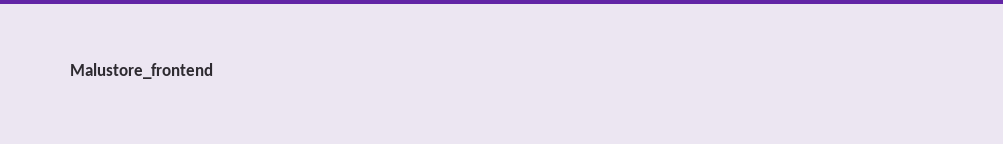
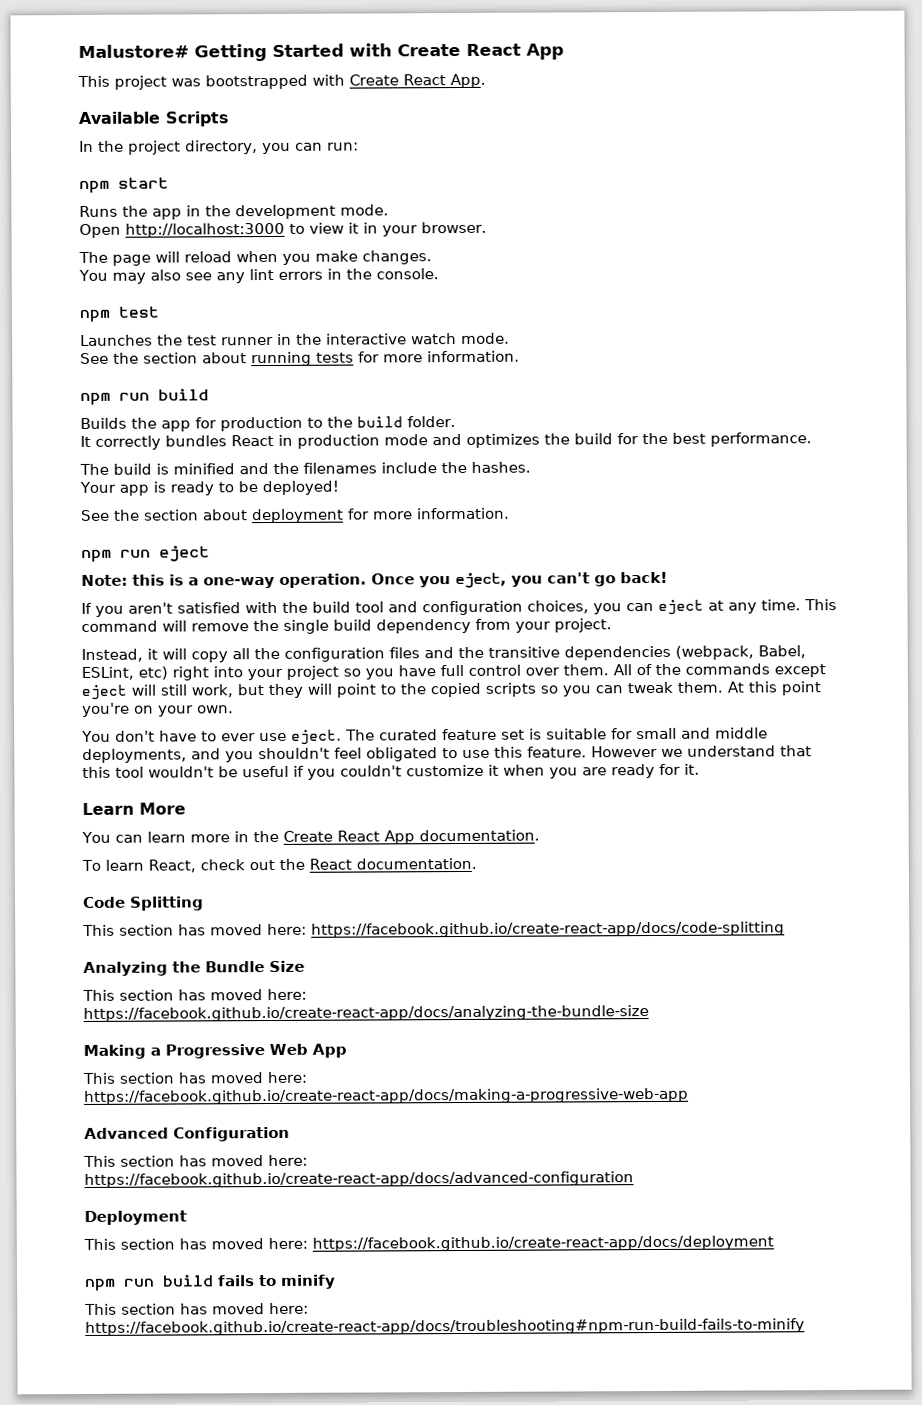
[70,63,213,79] Malustore_frontend -> [78,43,564,62] [77,73,486,90] [78,111,229,127] [79,140,359,155] [79,177,169,193] [79,204,389,220] [79,221,487,238] [78,250,432,266] [78,268,439,284] [79,306,159,322] [80,332,510,346] [80,350,520,367] [80,388,209,405] [80,416,456,432] [80,432,812,450] [79,461,531,475] [79,480,339,496] [80,507,510,524] [81,545,210,562] [81,571,668,589] [81,599,837,617] [81,618,612,634] [81,645,806,663] [81,663,826,681] [81,681,821,700] [81,702,234,717] [81,727,768,745] [82,745,812,763] [82,763,700,780] [82,802,186,815] [81,829,540,845] [81,857,477,873] [83,896,204,911] [82,921,785,938] [83,960,305,976] [82,988,307,1001] [83,1005,649,1022] [83,1043,347,1059] [82,1071,307,1084] [84,1087,689,1105] [84,1126,290,1142] [83,1154,308,1167] [84,1171,634,1188] [84,1210,187,1225] [83,1235,774,1252] [85,1274,336,1291] [84,1302,309,1315] [85,1318,805,1336] Malustore# Getting Started with Create React App // This project was bootstrapped with Create React App. // Available Scripts // In the project directory, you can run: // npm start // Runs the app in the development mode. // Open http://localhost:3000 to view it in your browser. // The page will reload when you make changes. // You may also see any lint errors in the console. // npm test // Launches the test runner in the interactive watch mode. // See the section about running tests for more information. // npm run build // Builds the app for production to the build folder. // It correctly bundles React in production mode and optimizes the build for the best performance. // The build is minified and the filenames include the hashes. // Your app is ready to be deployed! // See the section about deployment for more information. // npm run eject // Note: this is a one-way operation. Once you eject, you can't go back! // If you aren't satisfied with the build tool and configuration choices, you can eject at any time. This command will remove the single build dependency from your project. // Instead, it will copy all the configuration files and the transitive dependencies (webpack, Babel, ESLint, etc) right into your project so you have full control over them. All of the commands except eject will still work, but they will point to the copied scripts so you can tweak them. At this point you're on your own. // You don't have to ever use eject. The curated feature set is suitable for small and middle deployments, and you shouldn't feel obligated to use this feature. However we understand that this tool wouldn't be useful if you couldn't customize it when you are ready for it. // Learn More // You can learn more in the Create React App documentation. // To learn React, check out the React documentation. // Code Splitting // This section has moved here: https://facebook.github.io/create-react-app/docs/code-splitting // Analyzing the Bundle Size // This section has moved here: https://facebook.github.io/create-react-app/docs/analyzing-the-bundle-size // Making a Progressive Web App // This section has moved here: https://facebook.github.io/create-react-app/docs/making-a-progressive-web-app // Advanced Configuration // This section has moved here: https://facebook.github.io/create-react-app/docs/advanced-configuration // Deployment // This section has moved here: https://facebook.github.io/create-react-app/docs/deployment // npm run build fails to minify // This section has moved here: https://facebook.github.io/create-react-app/docs/troubleshooting#npm-run-build-fails-to-minify

